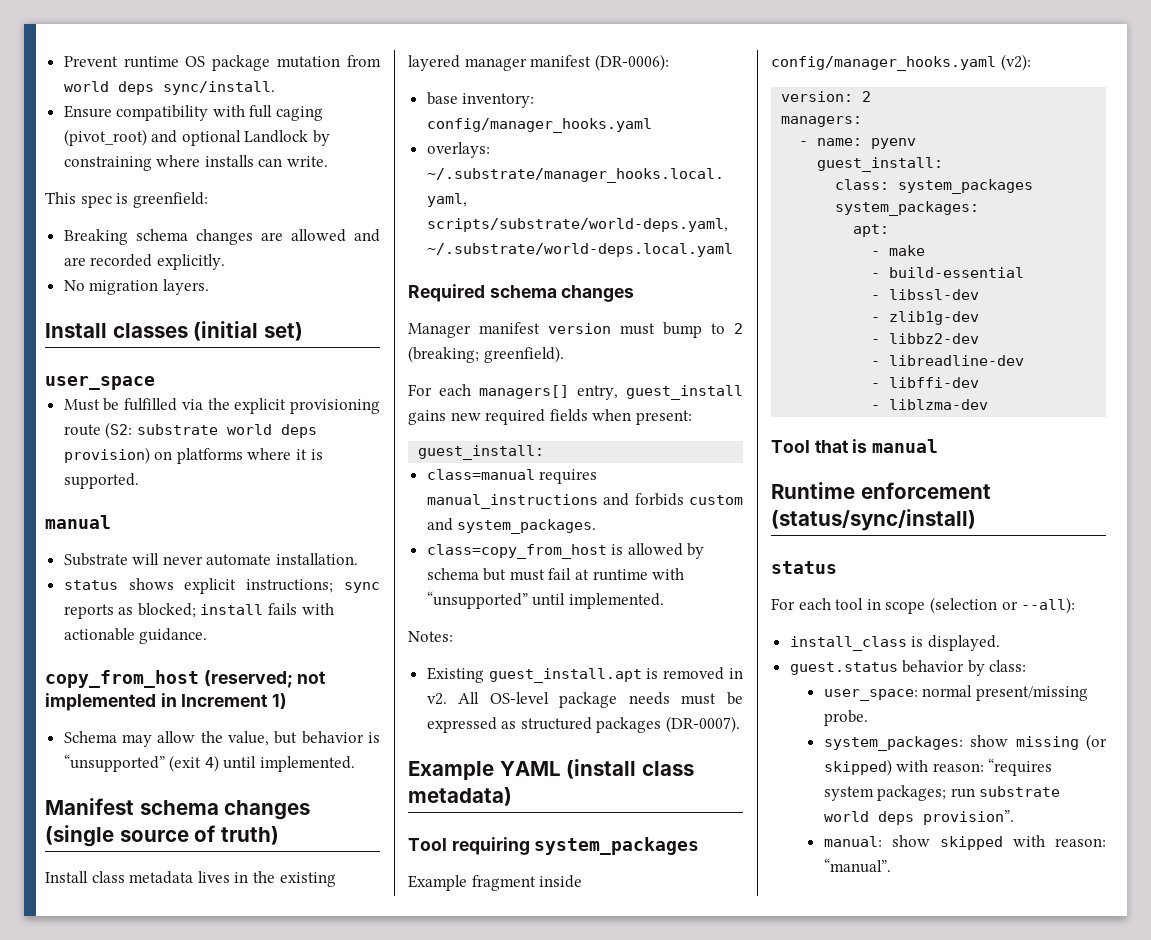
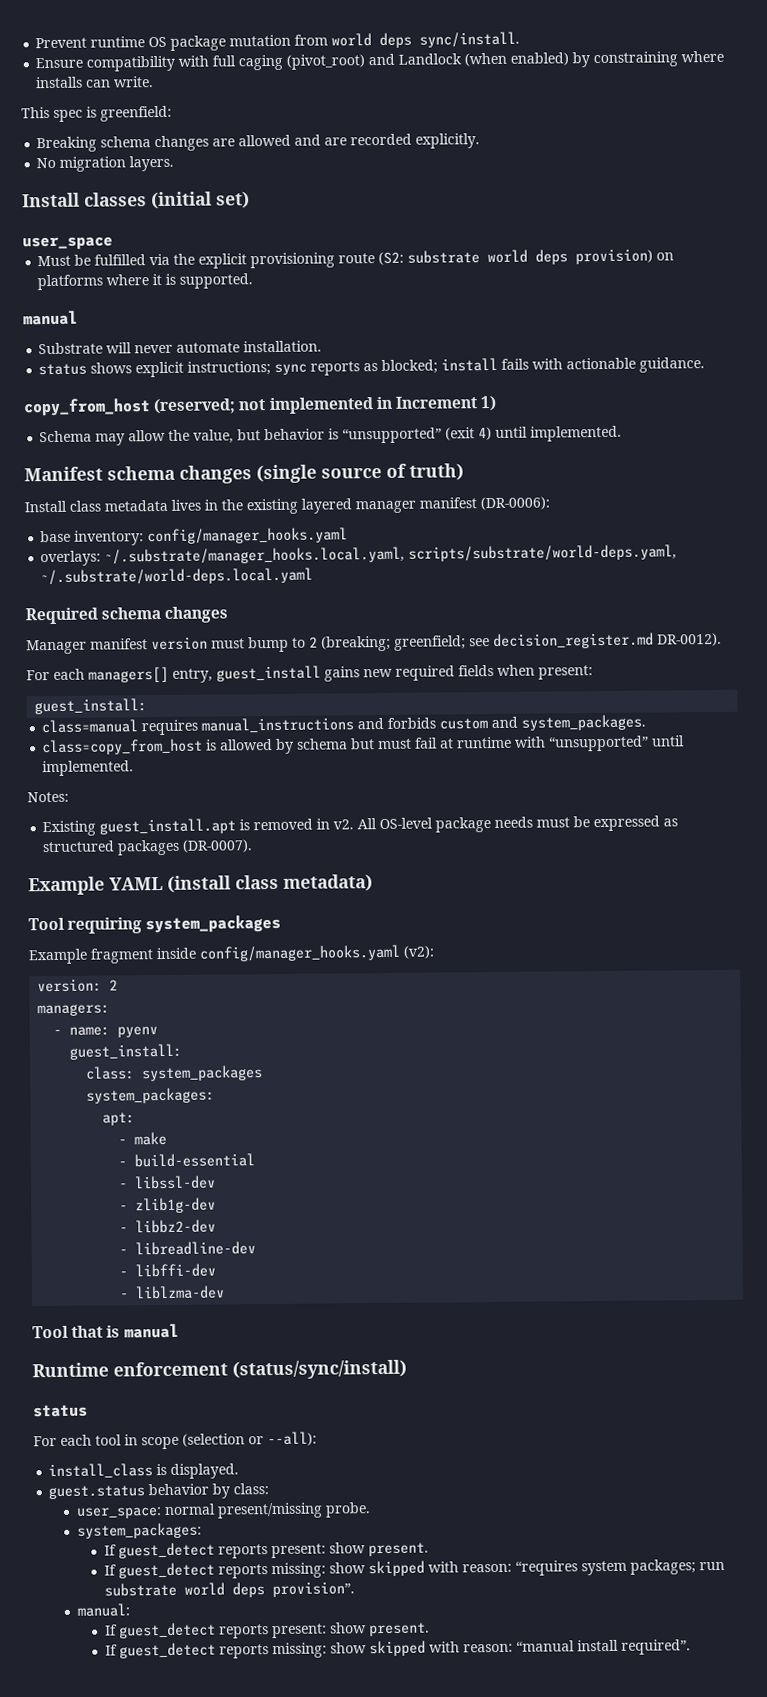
[181,130,309,146] optional Landlock -> [398,52,570,67] Landlock (when enabled)
[483,346,564,363] greenfield). -> [394,632,722,651] greenfield; see decision_register.md DR-0012).
[970,734,1107,751] [823,759,892,776] show missing (or skipped) -> [103,1542,429,1559] [103,1560,425,1579] // If guest_detect reports present: show present. // If guest_detect reports missing: show skipped
[891,835,1106,850] [823,858,891,873] show skipped with reason: “manual”. -> [104,1622,430,1639] [104,1639,691,1659] // If guest_detect reports present: show present. // If guest_detect reports missing: show skipped with reason: “manual install required”.

